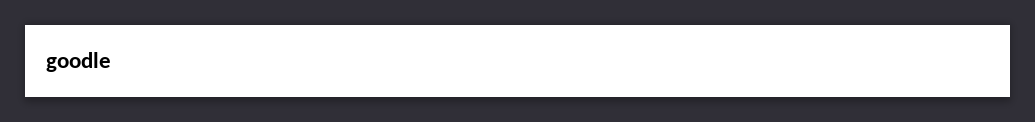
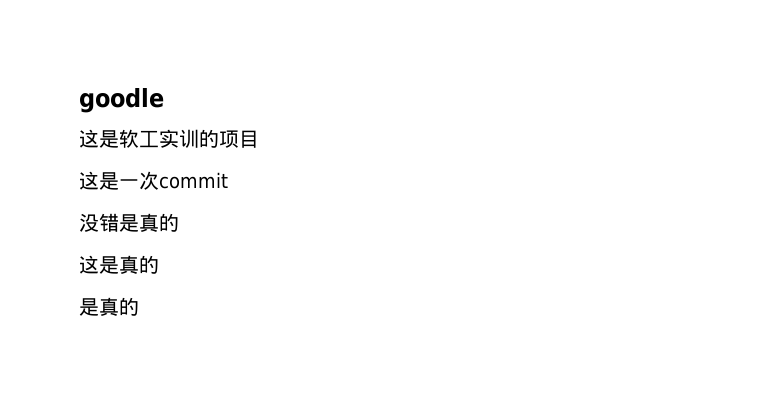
(111, 62) none -> [79,129,259,148] [79,171,228,190] [79,213,179,232] [79,255,159,274] [79,297,139,316] // 这是软工实训的项目 // 这是一次commit // 没错是真的 // 这是真的 // 是真的

